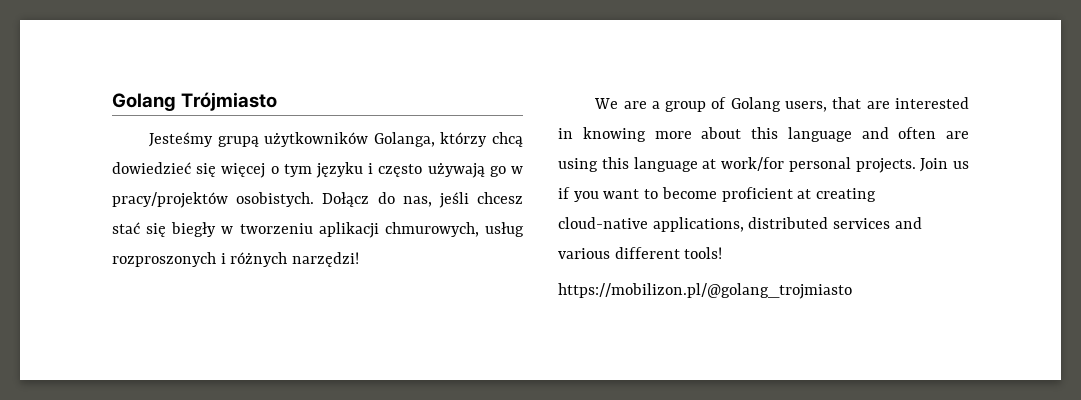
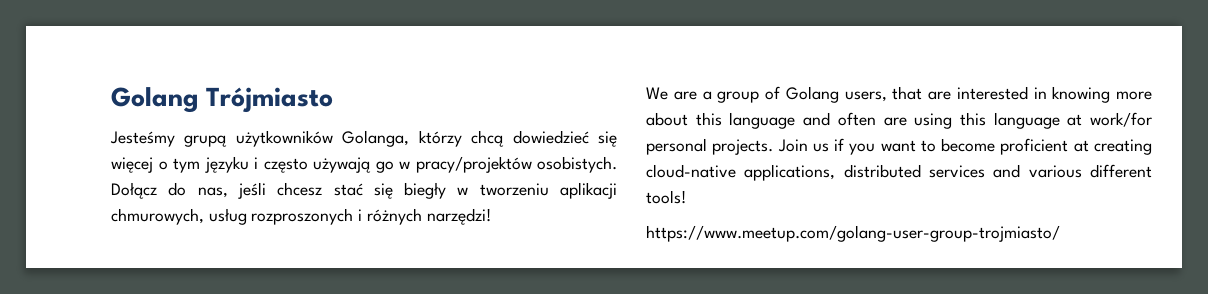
[558,283,852,299] https://mobilizon.pl/@golang_trojmiasto -> [646,225,1060,242] https://www.meetup.com/golang-user-group-trojmiasto/

